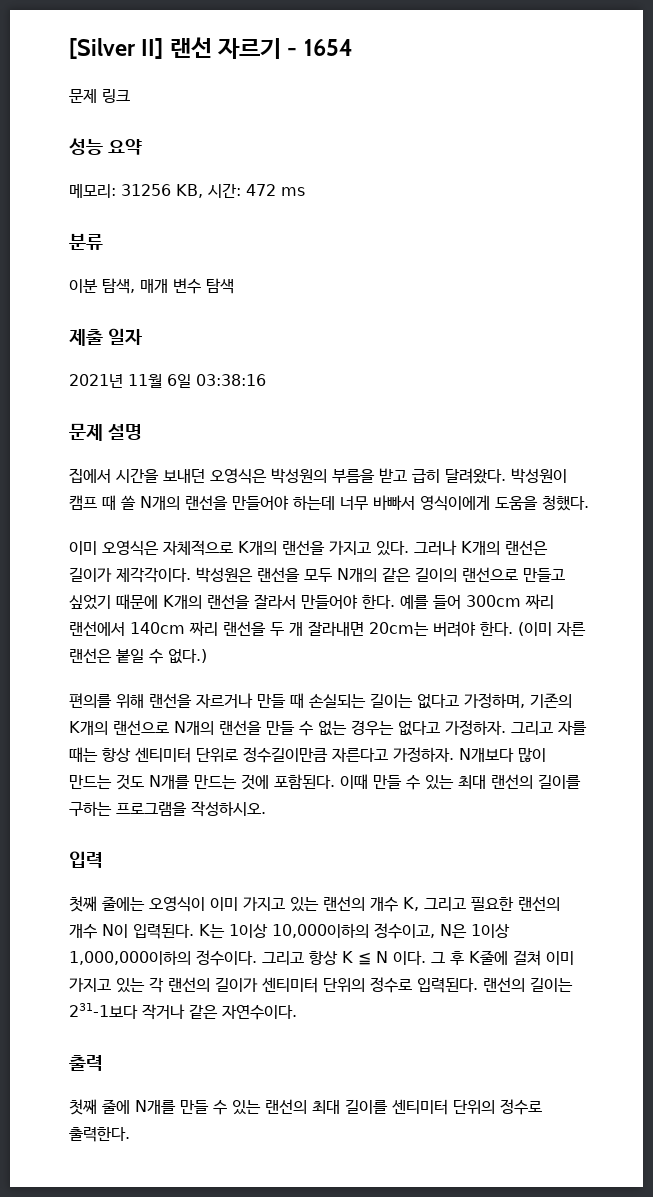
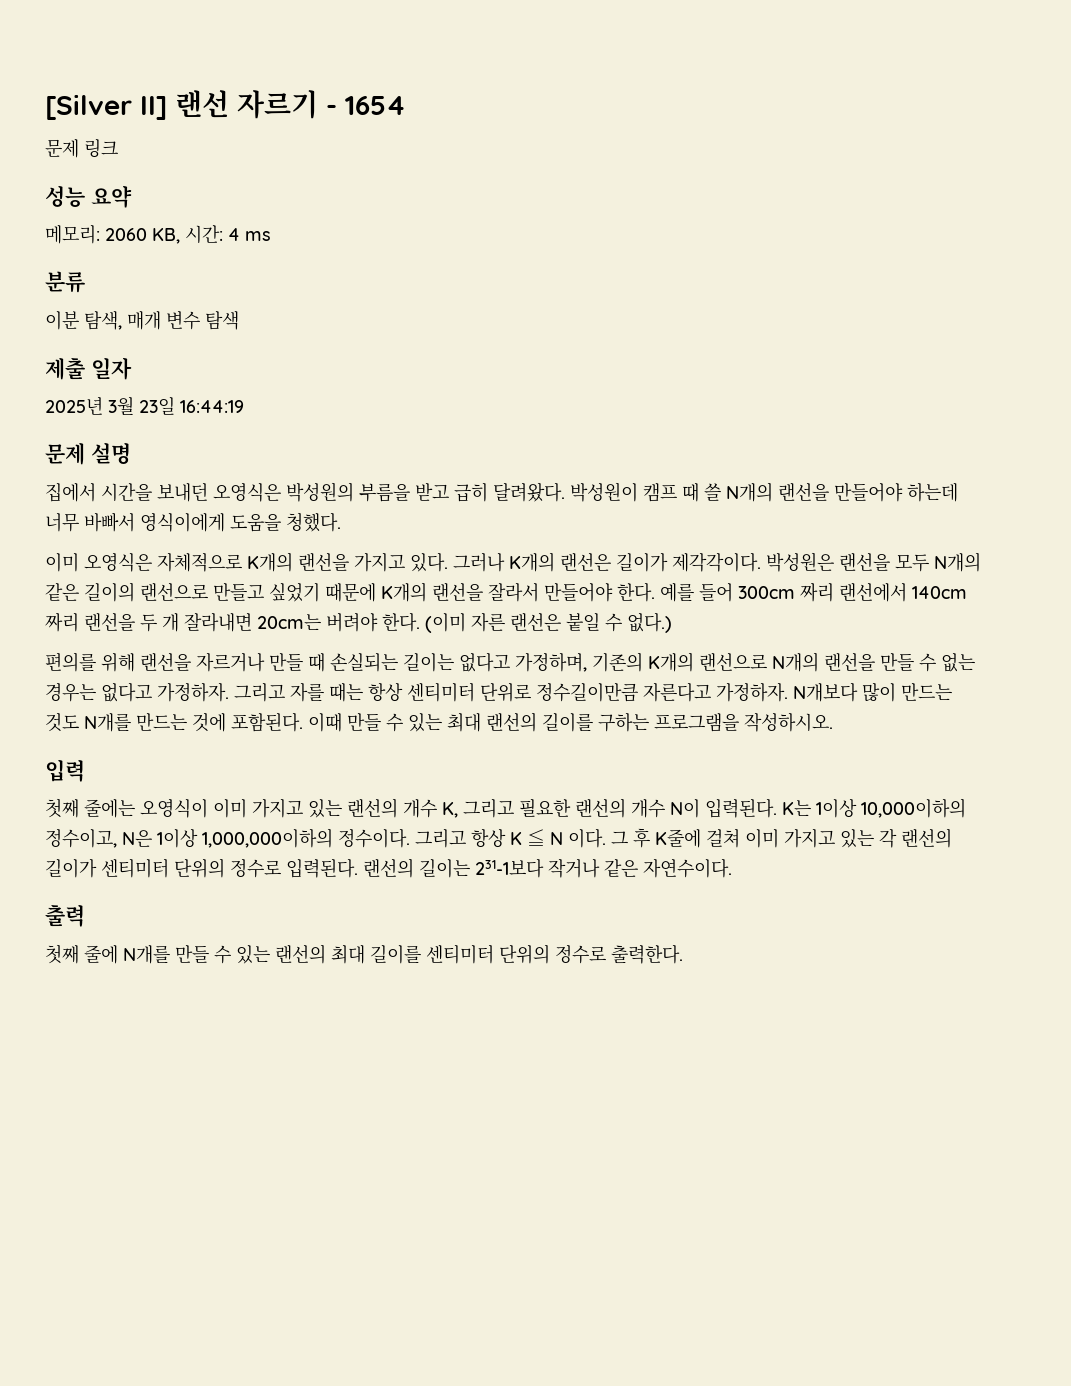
[121,184,171,196] 31256 -> [105,228,147,241] 2060
[246,184,276,196] 472 -> [228,228,240,241] 4
[69,373,266,388] 2021년 11월 6일 03:38:16 -> [45,396,244,415] 2025년 3월 23일 16:44:19

